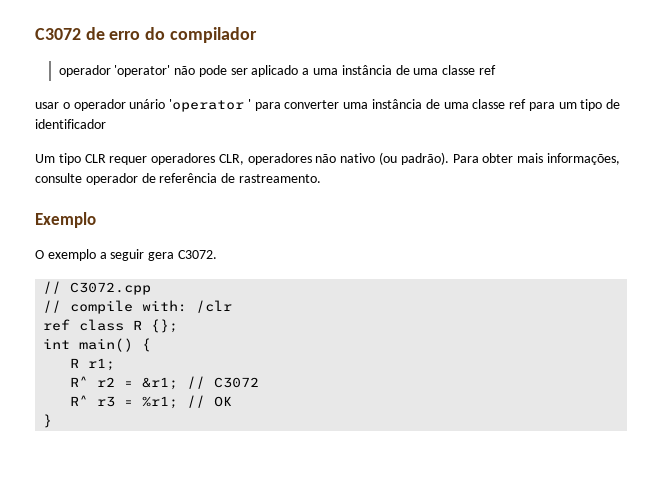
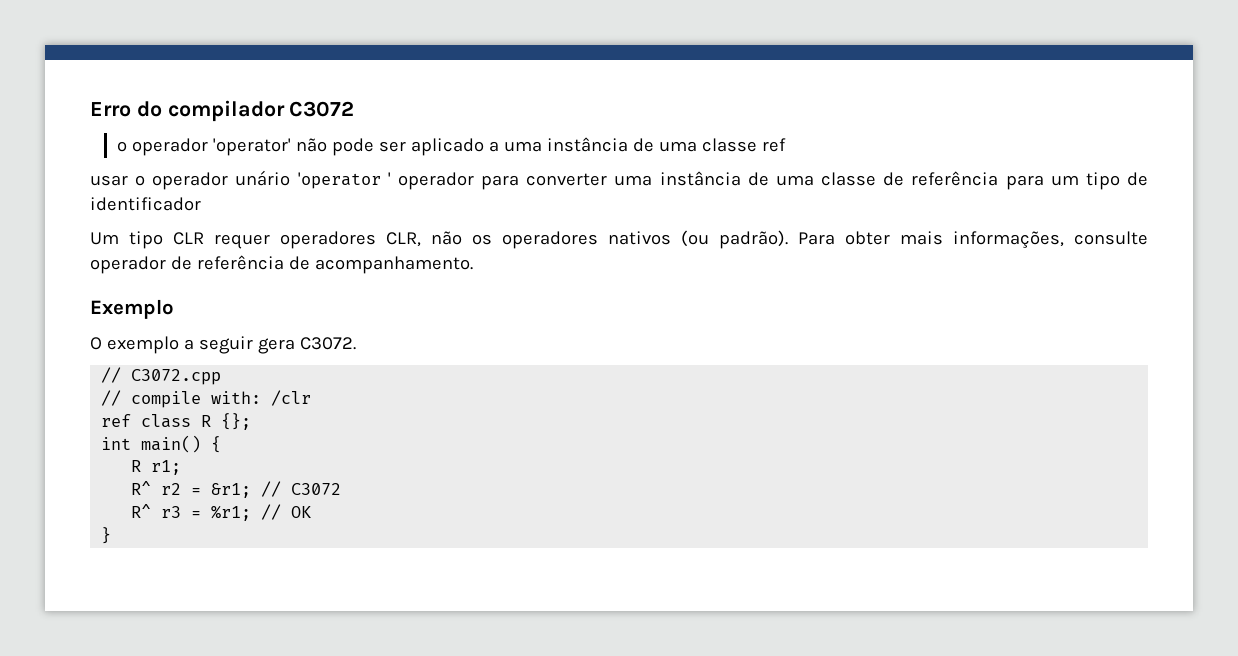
[35,27,141,40] C3072 de erro -> [90,102,131,117] Erro
(257, 35) // -> [289,101,355,117] [117,141,128,152] C3072 // o
(251, 104) none -> [397,172,474,190] operador
[509,99,527,109] ref -> [883,171,999,186] de referência
[247,153,376,165] operadores não nativo -> [431,231,671,249] não os operadores nativos
[238,174,321,183] rastreamento. -> [314,256,473,274] acompanhamento.

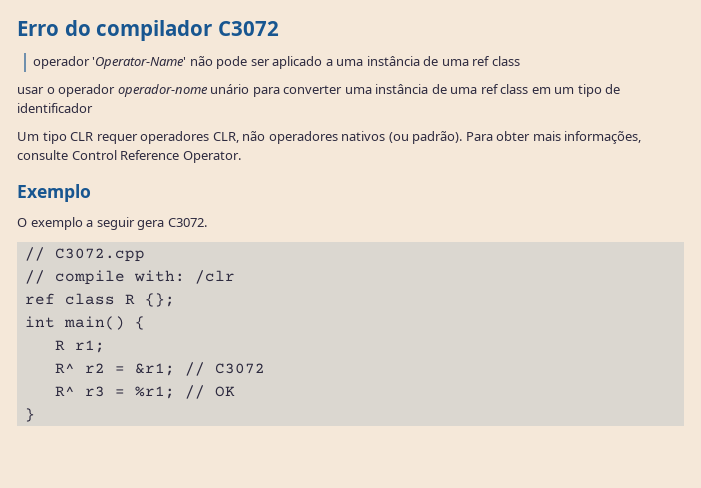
[117,138,292,156] o operador 'operator' -> [32,56,187,69] operador 'Operator-Name'
[702,138,787,152] classe ref -> [472,56,520,66] ref class
[235,170,474,190] unário 'operator ' operador -> [117,84,250,97] operador-nome unário
[821,171,1044,190] classe de referência para -> [480,84,551,94] ref class em
[472,234,492,245] os -> (266, 136) none
[90,255,473,274] operador de referência de acompanhamento. -> [71,150,241,163] Control Reference Operator.

